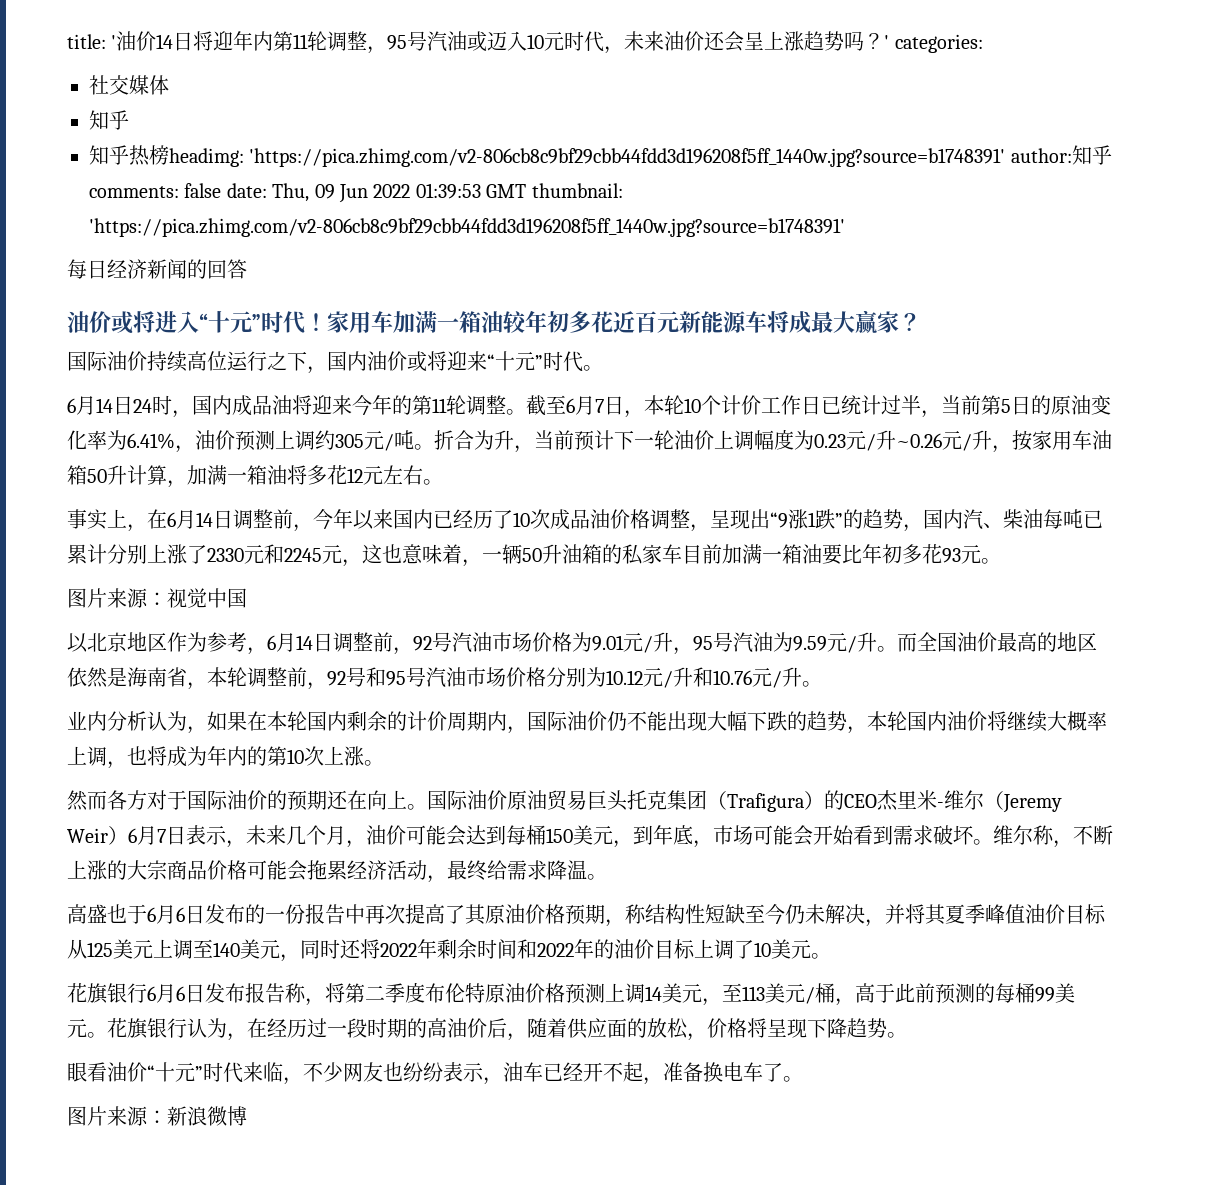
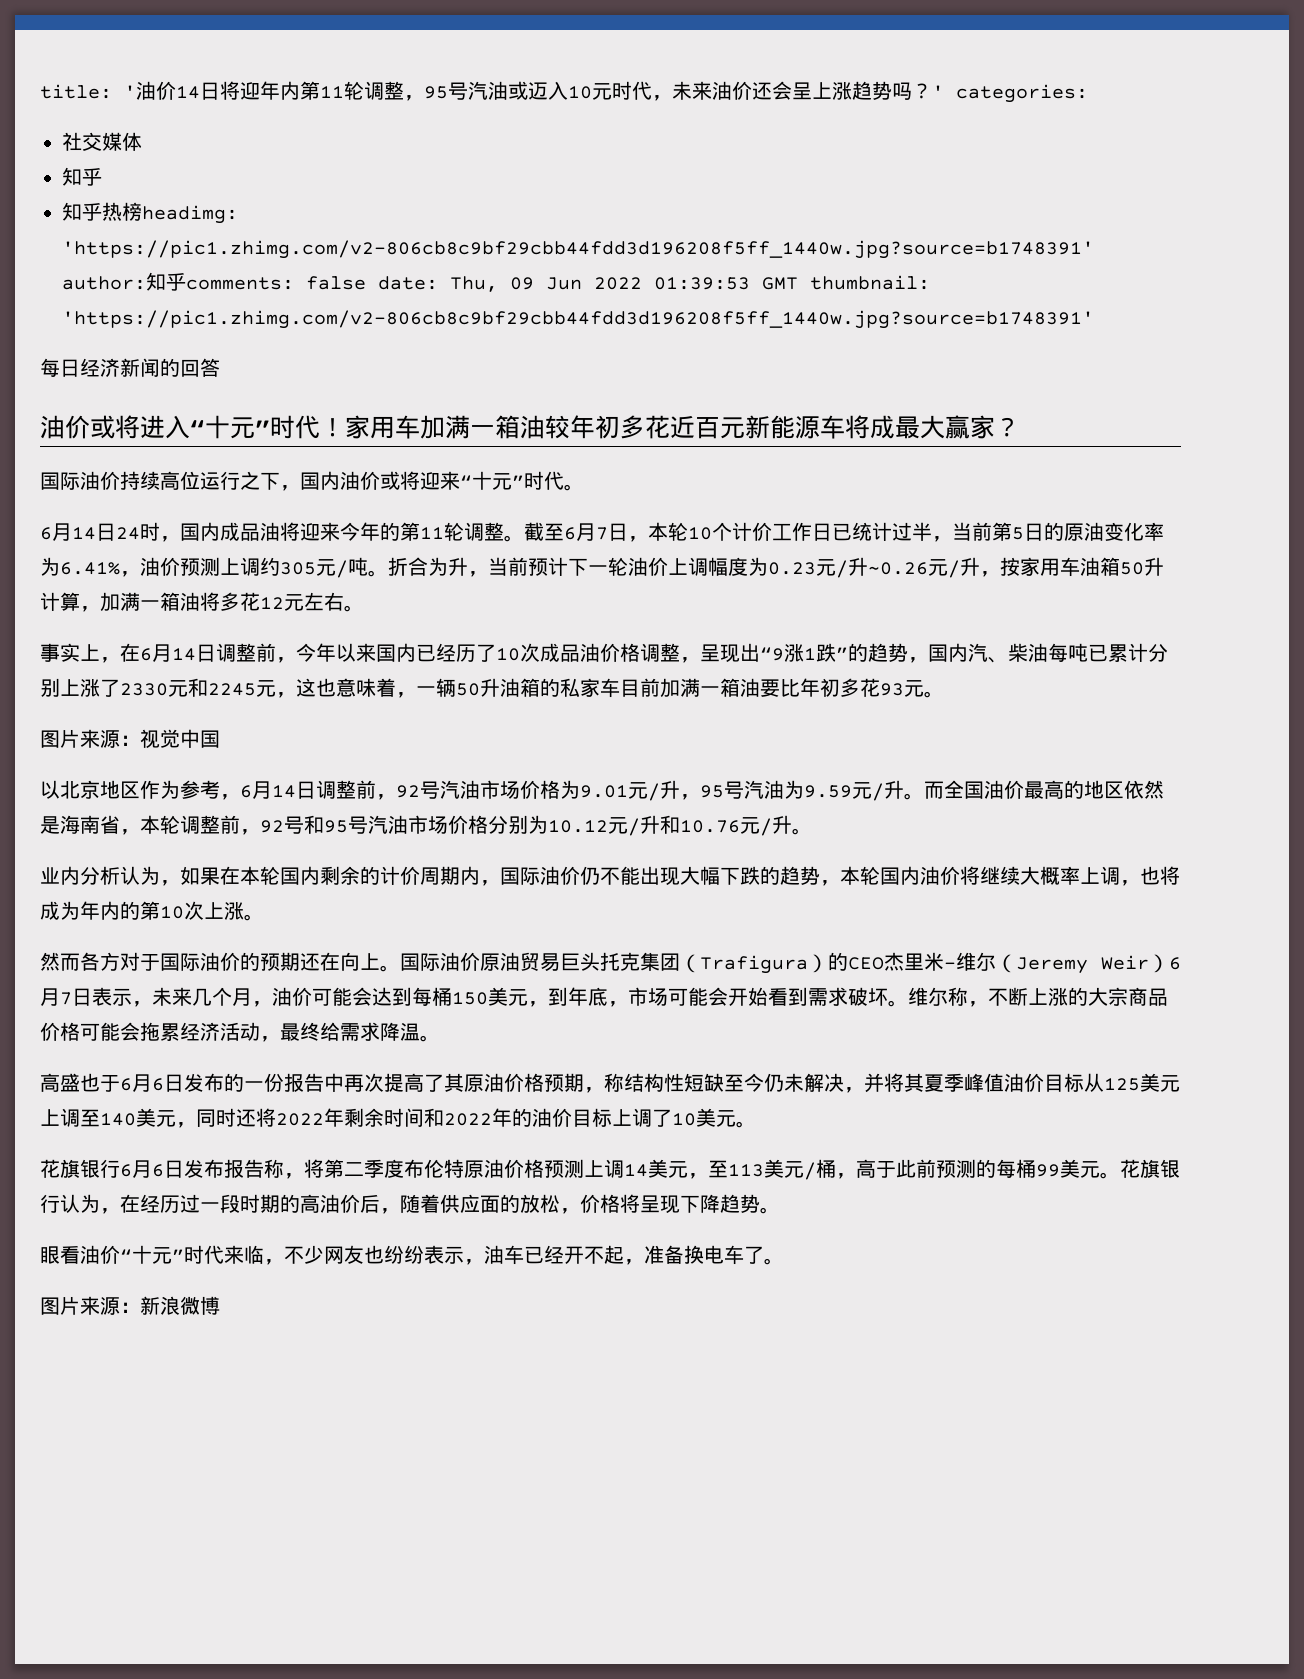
[249,148,1006,167] 'https://pica.zhimg.com/v2-806cb8c9bf29cbb44fdd3d196208f5ff_1440w.jpg?source=b1748391' -> [62,240,1094,259] 'https://pic1.zhimg.com/v2-806cb8c9bf29cbb44fdd3d196208f5ff_1440w.jpg?source=b1748391'
[89,218,845,237] 'https://pica.zhimg.com/v2-806cb8c9bf29cbb44fdd3d196208f5ff_1440w.jpg?source=b1748391' -> [62,310,1094,329] 'https://pic1.zhimg.com/v2-806cb8c9bf29cbb44fdd3d196208f5ff_1440w.jpg?source=b1748391'

